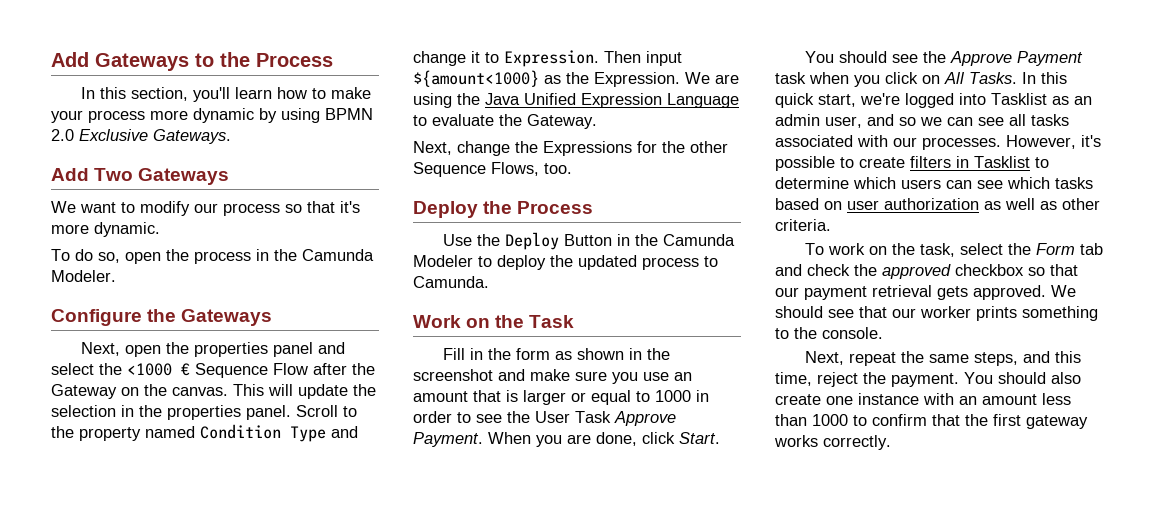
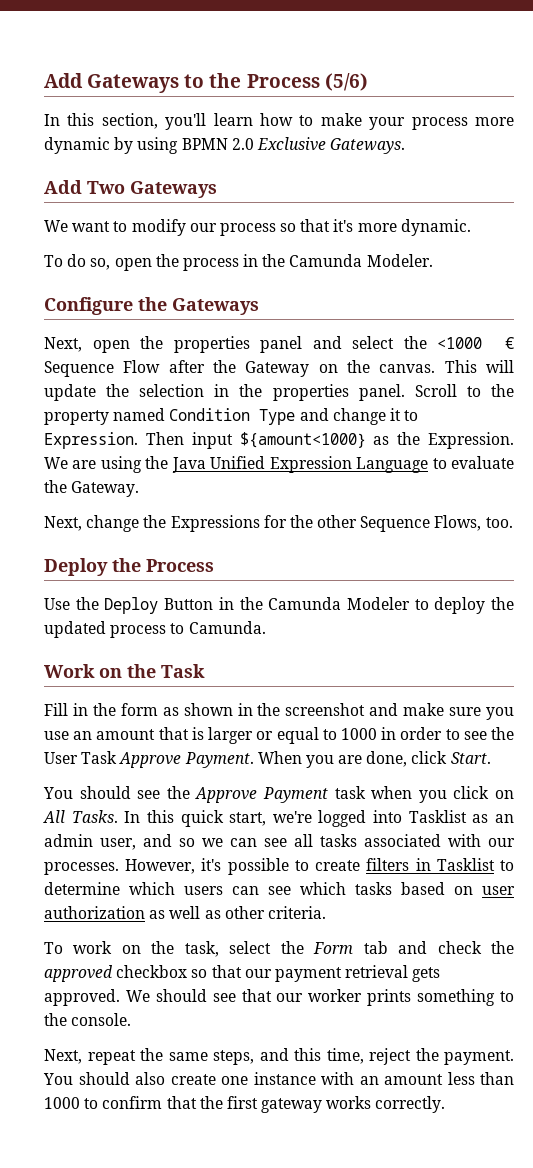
(333, 60) none -> [324,73,368,91] (5/6)

